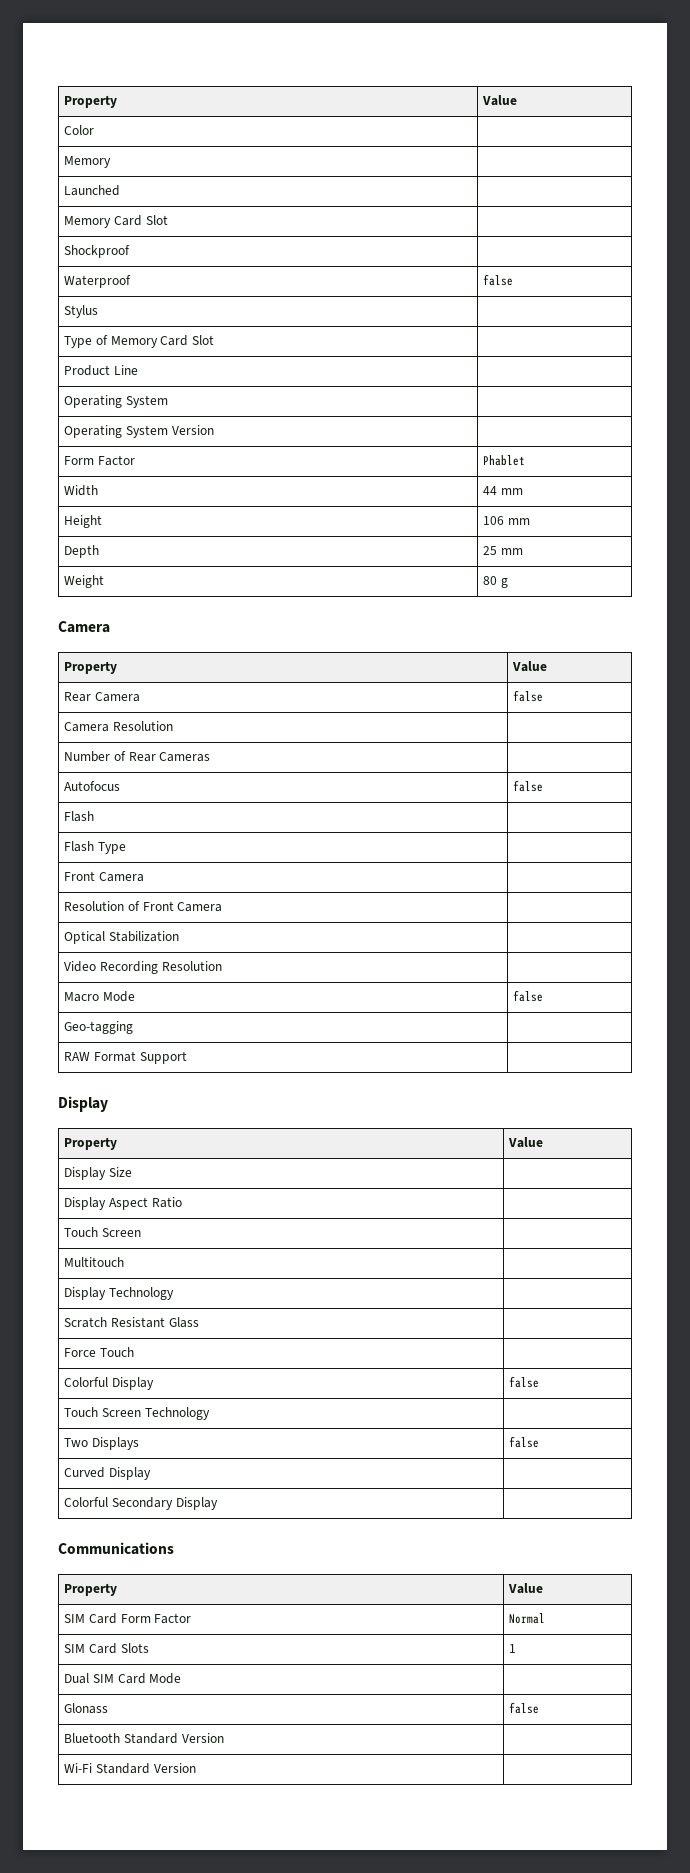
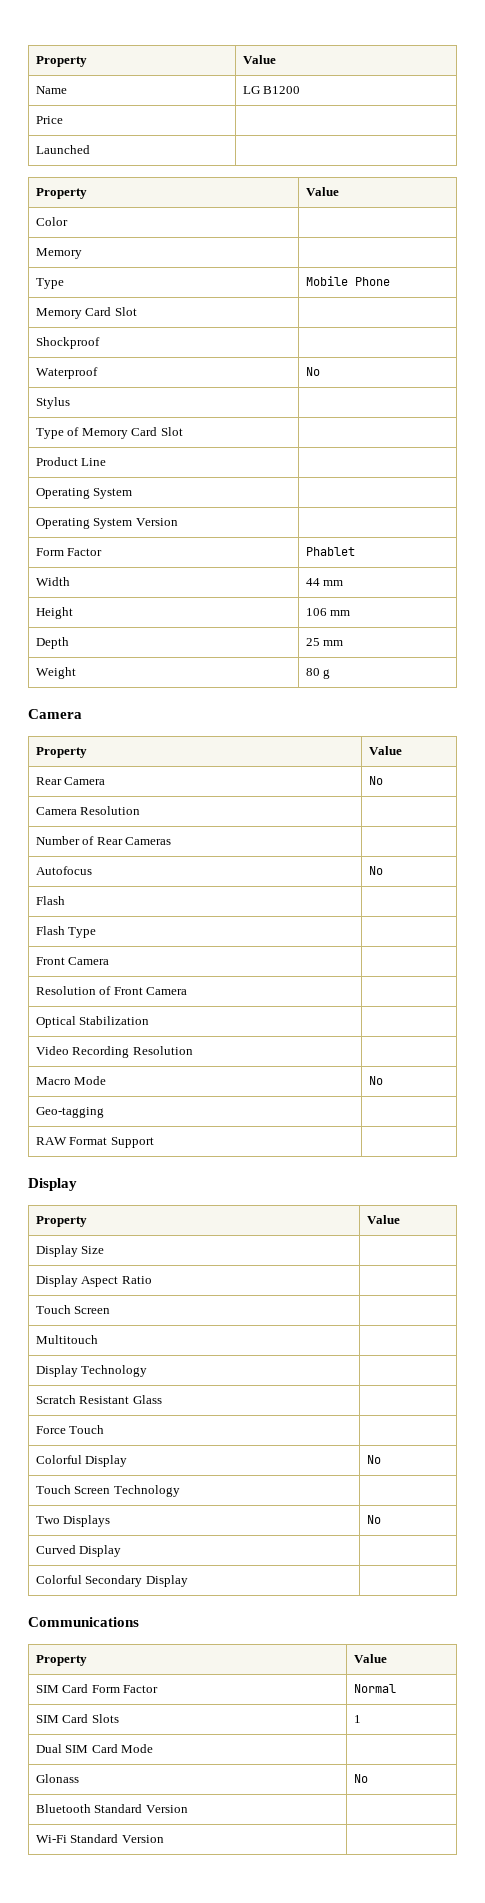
[64,95,118,108] [482,95,518,106] Property | Value -> [35,56,87,67] [242,55,276,64] [35,86,67,94] [242,86,301,94] [35,116,63,124] [35,145,90,154] [35,188,87,199] [305,187,339,196] Property | Value // Name | LG B1200 // Price | // Launched | // Property | Value
[64,185,121,196] Launched | -> [35,278,64,289] [305,276,390,286] Type | Mobile Phone
[483,274,514,286] false -> [305,367,320,376] No
[513,690,544,702] false -> [368,776,383,785] No
[513,780,544,792] false -> [368,866,383,875] No
[513,990,544,1002] false -> [368,1076,383,1085] No
[509,1376,540,1388] false -> [366,1455,381,1464] No
[509,1436,540,1448] false -> [366,1515,381,1524] No
[509,1702,540,1714] false -> [353,1774,368,1783] No

